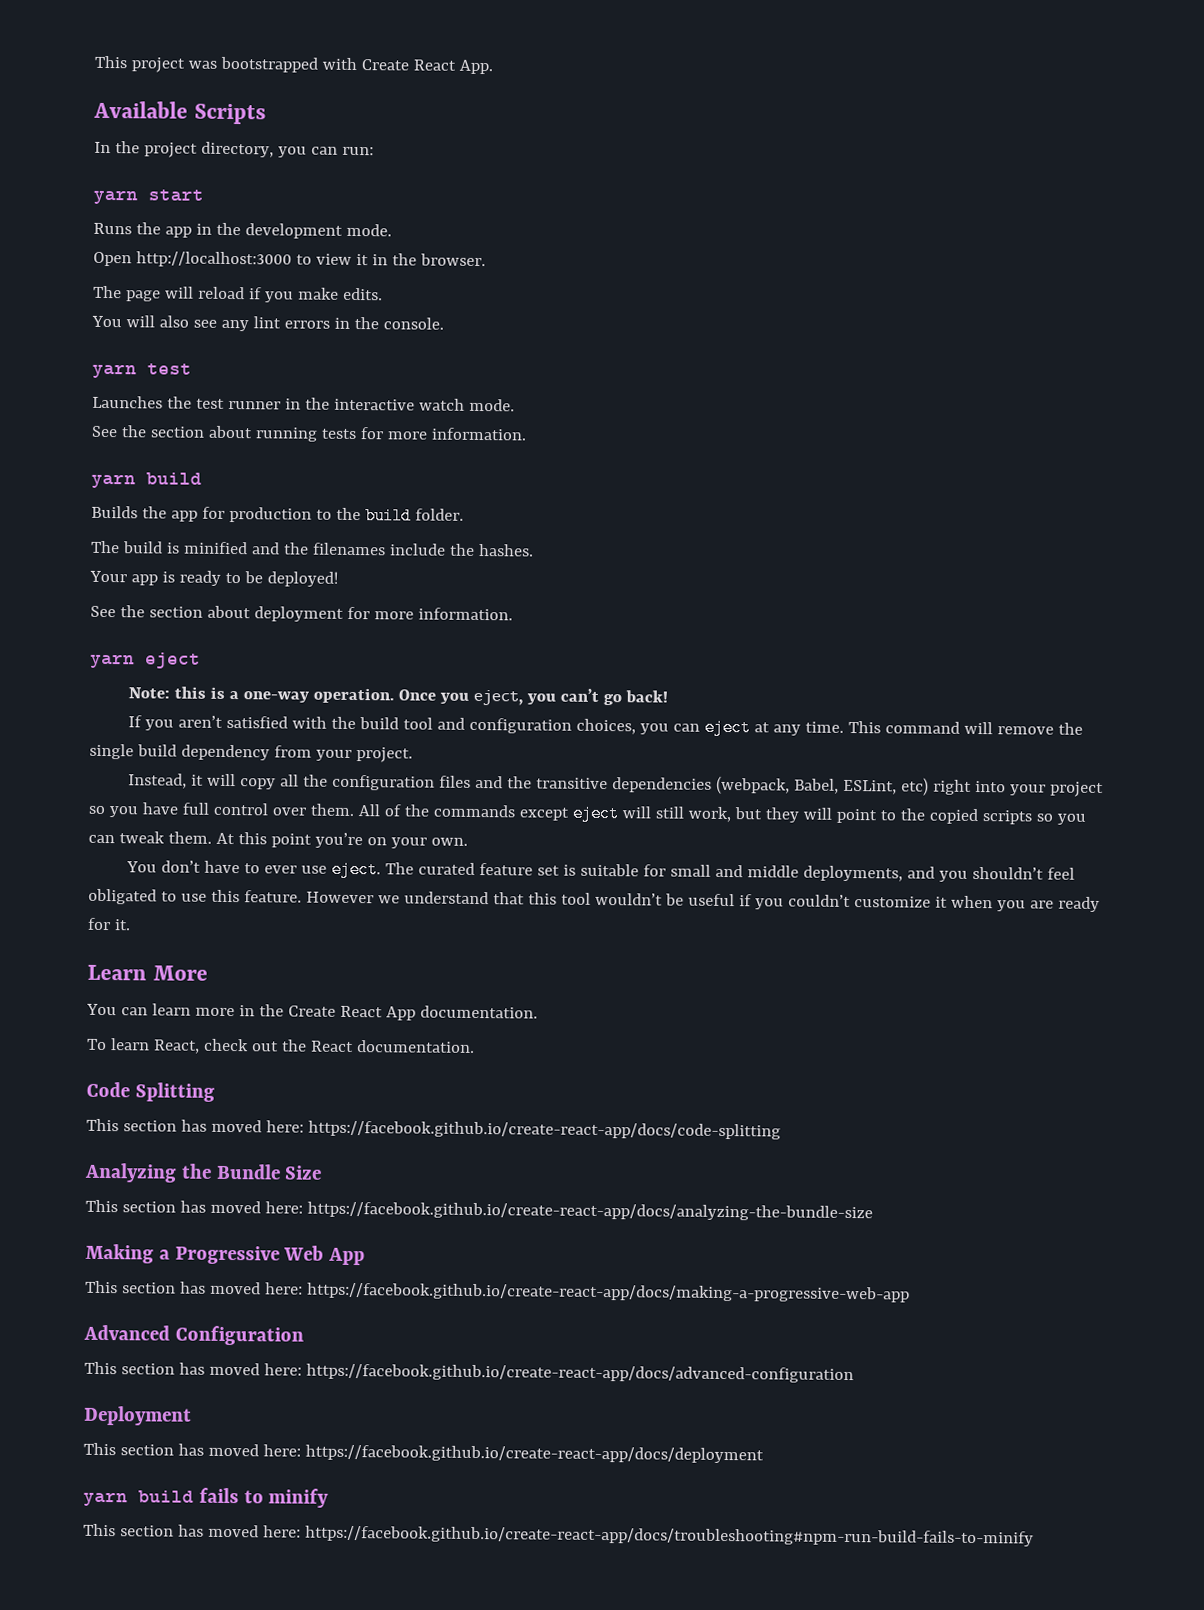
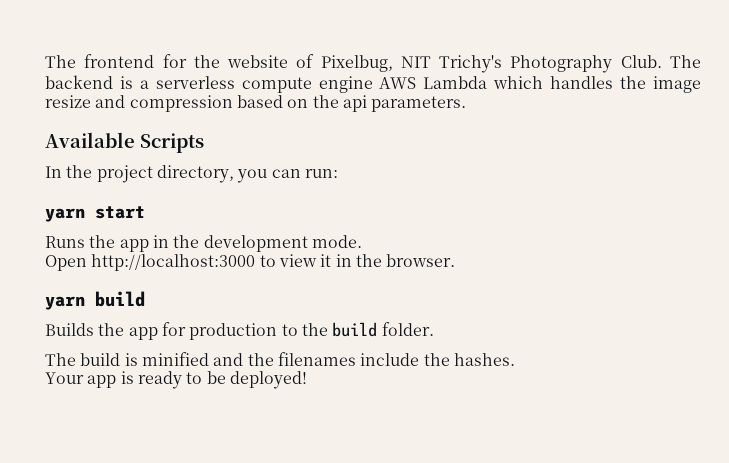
[94,55,493,75] This project was bootstrapped with Create React App. -> [45,54,701,73] [45,75,701,93] [45,95,467,112] The frontend for the website of Pixelbug, NIT Trichy's Photography Club. The backend is a serverless compute engine AWS Lambda which handles the image resize and compression based on the api parameters.
[93,285,383,303] [91,315,444,332] [92,363,192,379] [92,395,515,412] [91,425,527,442] // The page will reload if you make edits. // You will also see any lint errors in the console. // yarn test // Launches the test runner in the interactive watch mode. // See the section about running tests for more information. -> (456, 260) none
[90,605,513,622] [90,652,201,669] [128,686,669,706] [128,715,1084,737] [89,743,413,763] [128,773,1105,798] [88,802,1086,825] [88,831,468,849] [126,860,1076,882] [88,888,1100,912] [87,917,131,931] [87,964,208,981] [86,1003,538,1021] [87,1038,475,1054] [86,1081,215,1102] [86,1118,781,1140] [84,1162,323,1183] [85,1199,873,1222] [85,1243,366,1266] [85,1280,910,1303] [83,1324,304,1346] [84,1361,854,1384] [84,1405,192,1426] [83,1442,764,1464] [83,1487,330,1508] [83,1523,1034,1547] // See the section about deployment for more information. // yarn eject // Note: this is a one-way operation. Once you eject, you can’t go back! // If you aren’t satisfied with the build tool and configuration choices, you can eject at any time. This command will remove the single build dependency from your project. // Instead, it will copy all the configuration files and the transitive dependencies (webpack, Babel, ESLint, etc) right into your project so you have full control over them. All of the commands except eject will still work, but they will point to the copied scripts so you can tweak them. At this point you’re on your own. // You don’t have to ever use eject. The curated feature set is suitable for small and middle deployments, and you shouldn’t feel obligated to use this feature. However we understand that this tool wouldn’t be useful if you couldn’t customize it when you are ready for it. // Learn More // You can learn more in the Create React App documentation. // To learn React, check out the React documentation. // Code Splitting // This section has moved here: https://facebook.github.io/create-react-app/docs/code-splitting // Analyzing the Bundle Size // This section has moved here: https://facebook.github.io/create-react-app/docs/analyzing-the-bundle-size // Making a Progressive Web App // This section has moved here: https://facebook.github.io/create-react-app/docs/making-a-progressive-web-app // Advanced Configuration // This section has moved here: https://facebook.github.io/create-react-app/docs/advanced-configuration // Deployment // This section has moved here: https://facebook.github.io/create-react-app/docs/deployment // yarn build fails to minify // This section has moved here: https://facebook.github.io/create-react-app/docs/troubleshooting#npm-run-build-fails-to-minify -> (307, 380) none

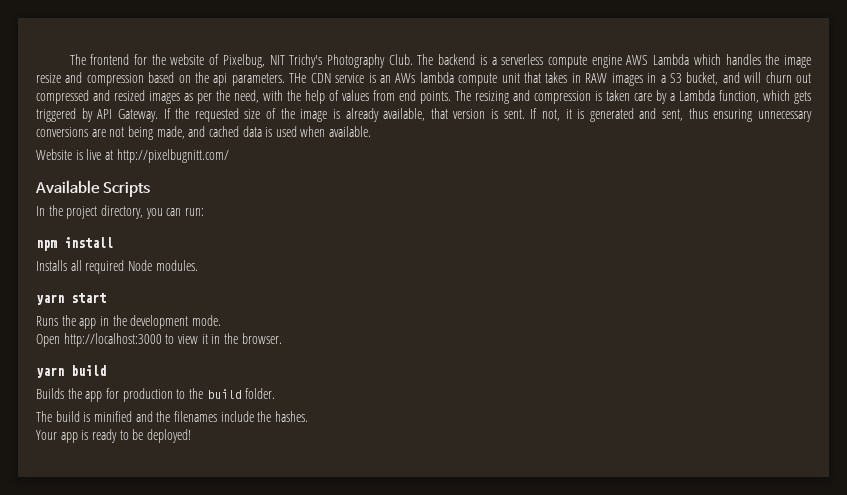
(467, 104) none -> [289,72,811,86] [36,90,811,104] [36,108,813,122] [36,126,372,140] [36,149,229,163] THe CDN service is an AWs lambda compute unit that takes in RAW images in a S3 bucket, and will churn out compressed and resized images as per the need, with the help of values from end points. The resizing and compression is taken care by a Lambda function, which gets triggered by API Gateway. If the requested size of the image is already available, that version is sent. If not, it is generated and sent, thus ensuring unnecessary conversions are not being made, and cached data is used when available. // Website is live at http://pixelbugnitt.com/
(338, 173) none -> [36,237,113,251] [36,260,198,274] // npm install // Installs all required Node modules.

